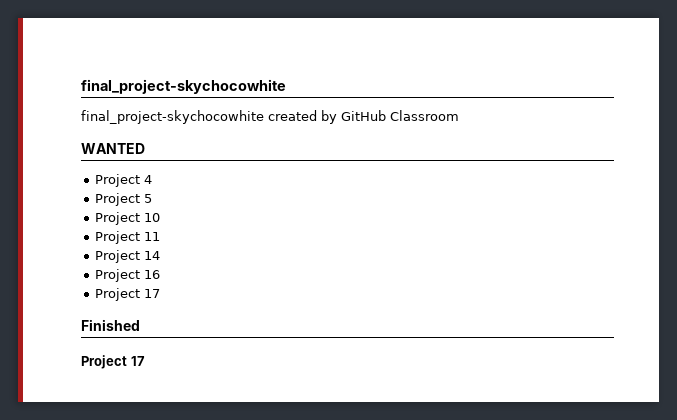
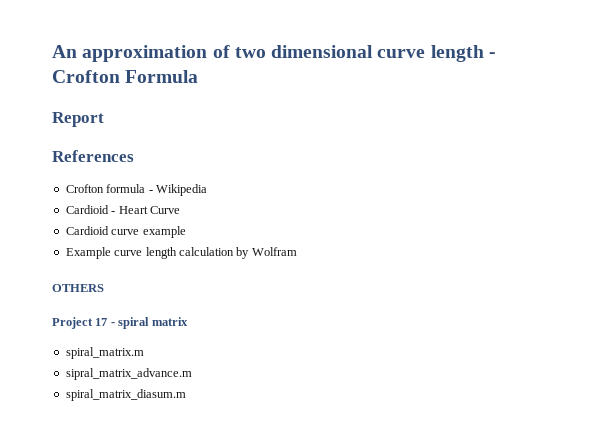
[81,79,286,94] [81,110,459,124] [81,143,145,154] [94,174,152,187] [94,193,152,206] [94,212,160,225] [94,231,160,244] [94,250,160,263] [94,269,160,282] [94,288,160,301] [81,319,140,331] [81,355,145,369] final_project-skychocowhite // final_project-skychocowhite created by GitHub Classroom // WANTED // Project 4 // Project 5 // Project 10 // Project 11 // Project 14 // Project 16 // Project 17 // Finished // Project 17 -> [52,45,496,62] [52,70,199,83] [52,112,104,127] [52,150,134,162] [65,184,207,196] [65,205,180,214] [65,226,186,238] [65,247,297,259] [52,284,104,292] [52,317,188,329] [65,347,144,359] [65,368,192,380] [65,389,186,401] An approximation of two dimensional curve length - Crofton Formula // Report // References // Crofton formula - Wikipedia // Cardioid - Heart Curve // Cardioid curve example // Example curve length calculation by Wolfram // OTHERS // Project 17 - spiral matrix // spiral_matrix.m // sipral_matrix_advance.m // spiral_matrix_diasum.m

